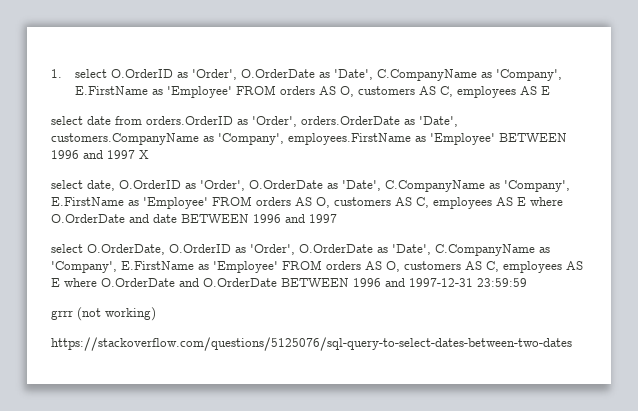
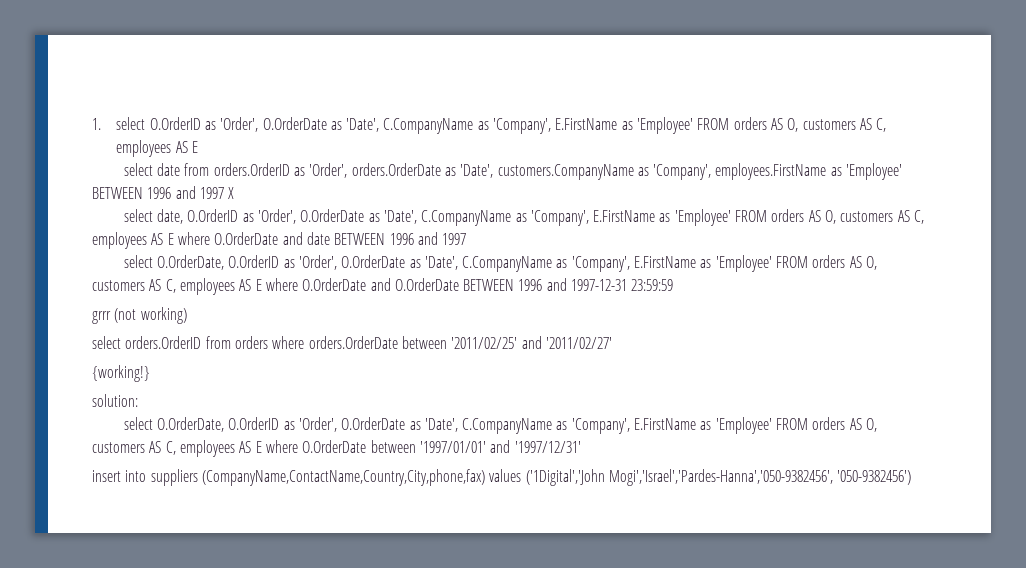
[51,337,572,351] https://stackoverflow.com/questions/5125076/sql-query-to-select-dates-between-two-dates -> [92,336,612,349] [92,365,150,382] [92,394,138,407] [123,417,878,434] [92,440,581,457] [92,469,912,486] select orders.OrderID from orders where orders.OrderDate between '2011/02/25' and '2011/02/27' // {working!} // solution: // select O.OrderDate, O.OrderID as 'Order', O.OrderDate as 'Date', C.CompanyName as 'Company', E.FirstName as 'Employee' FROM orders AS O, customers AS C, employees AS E where O.OrderDate between '1997/01/01' and '1997/12/31' // insert into suppliers (CompanyName,ContactName,Country,City,phone,fax) values ('1Digital','John Mogi','Israel','Pardes-Hanna','050-9382456', '050-9382456')

